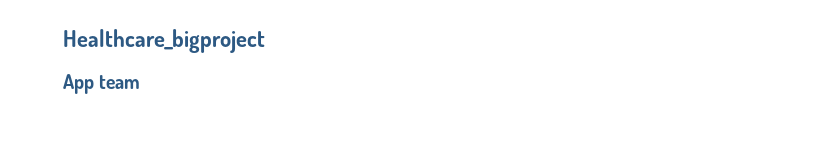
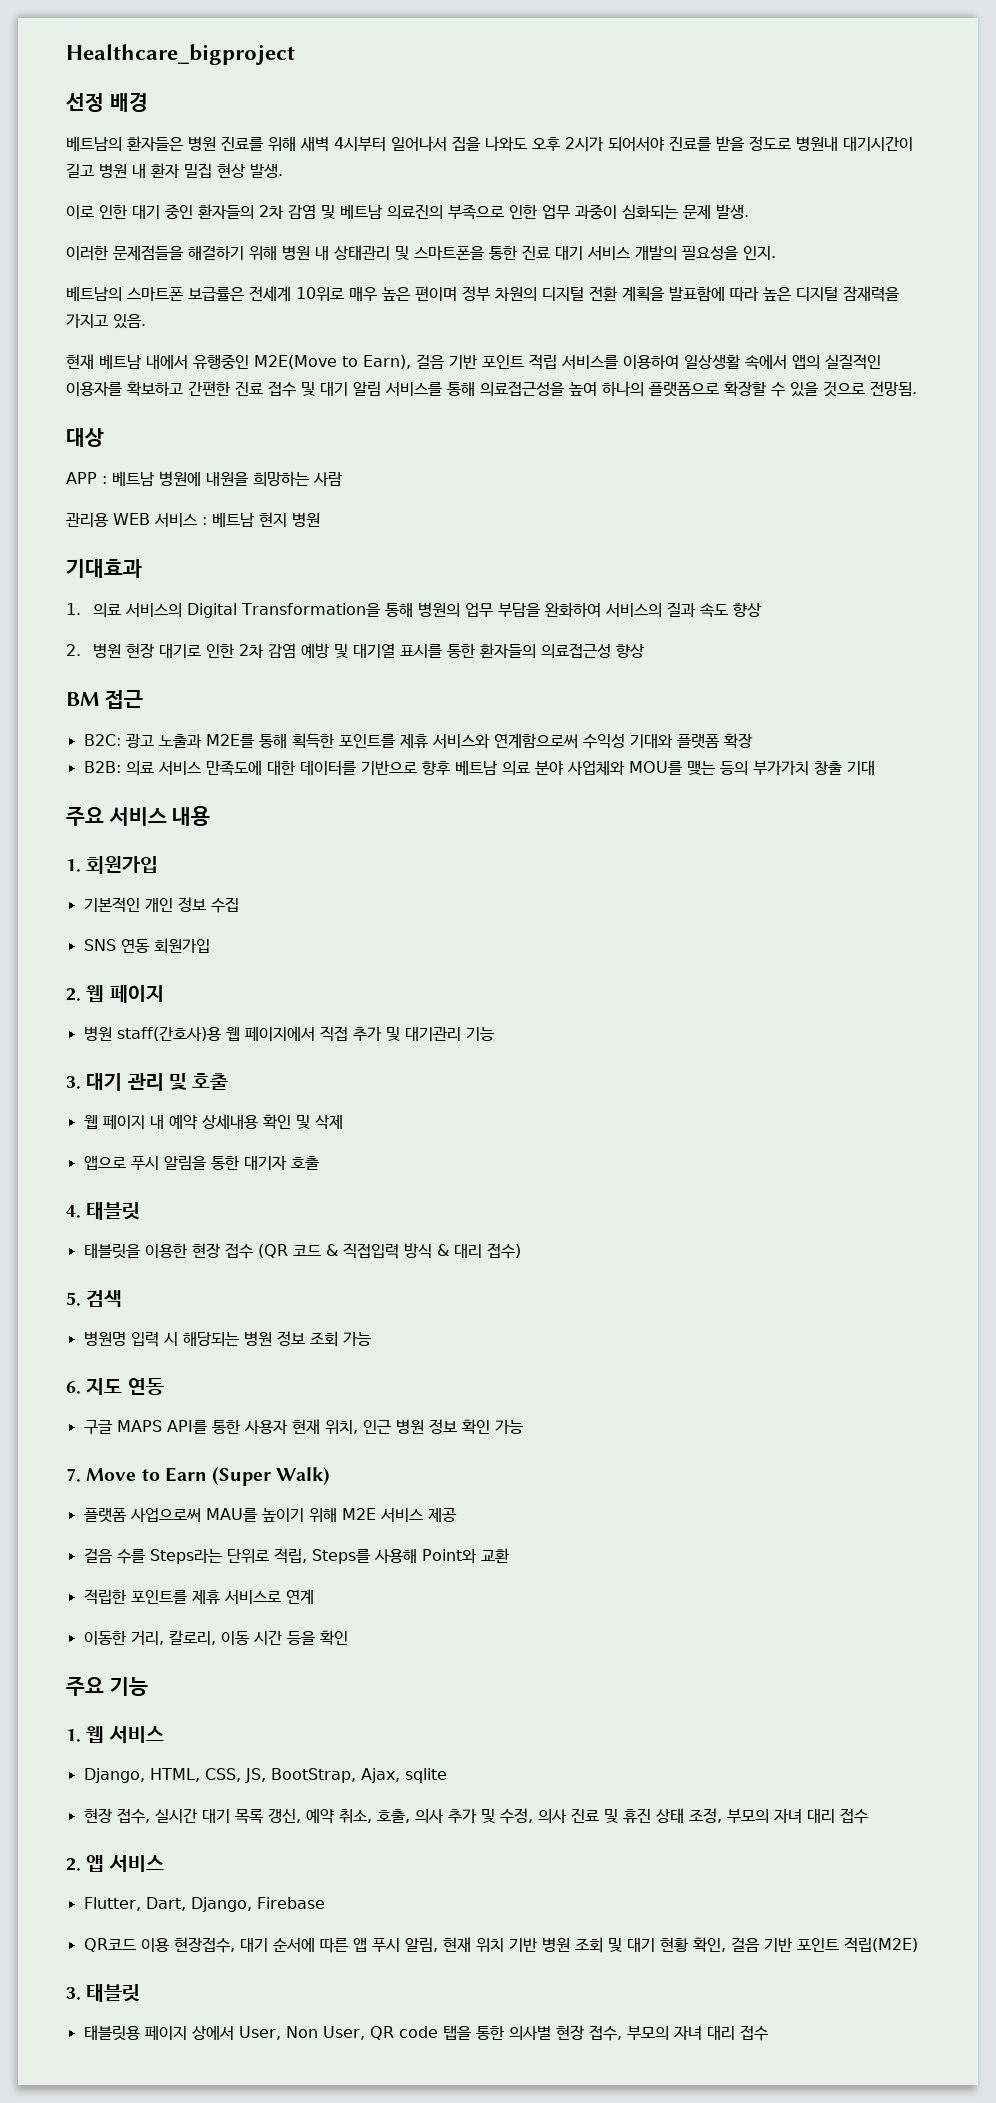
[63,74,141,94] App team -> [66,92,148,112] [66,136,913,152] [66,163,283,178] [66,204,749,220] [66,245,776,261] [66,286,900,302] [66,314,146,329] [66,354,881,370] [66,381,917,397] [66,428,104,447] [66,471,343,486] [66,512,320,527] [66,559,142,578] [66,602,762,618] [66,643,645,658] [66,690,143,709] [83,733,753,749] [83,760,875,776] [66,806,211,826] [66,856,159,874] [83,897,239,913] [83,938,210,954] [66,985,164,1003] [83,1026,495,1042] [66,1073,229,1091] [83,1114,343,1130] [83,1155,320,1170] [66,1202,141,1220] [83,1243,521,1259] [66,1290,123,1308] [83,1331,372,1347] [66,1378,164,1395] [83,1419,524,1434] [66,1467,331,1486] [83,1508,457,1523] [83,1548,510,1564] [83,1589,314,1605] [83,1630,348,1645] [66,1676,148,1696] [66,1726,164,1743] [83,1768,447,1783] [83,1808,868,1824] [66,1855,164,1872] [83,1897,325,1912] [83,1937,918,1953] [66,1984,141,2002] [83,2025,768,2041] 선정 배경 // 베트남의 환자들은 병원 진료를 위해 새벽 4시부터 일어나서 집을 나와도 오후 2시가 되어서야 진료를 받을 정도로 병원내 대기시간이 길고 병원 내 환자 밀집 현상 발생. // 이로 인한 대기 중인 환자들의 2차 감염 및 베트남 의료진의 부족으로 인한 업무 과중이 심화되는 문제 발생. // 이러한 문제점들을 해결하기 위해 병원 내 상태관리 및 스마트폰을 통한 진료 대기 서비스 개발의 필요성을 인지. // 베트남의 스마트폰 보급률은 전세계 10위로 매우 높은 편이며 정부 차원의 디지털 전환 계획을 발표함에 따라 높은 디지털 잠재력을 가지고 있음. // 현재 베트남 내에서 유행중인 M2E(Move to Earn), 걸음 기반 포인트 적립 서비스를 이용하여 일상생활 속에서 앱의 실질적인 이용자를 확보하고 간편한 진료 접수 및 대기 알림 서비스를 통해 의료접근성을 높여 하나의 플랫폼으로 확장할 수 있을 것으로 전망됨. // 대상 // APP : 베트남 병원에 내원을 희망하는 사람 // 관리용 WEB 서비스 : 베트남 현지 병원 // 기대효과 // 1. 의료 서비스의 Digital Transformation을 통해 병원의 업무 부담을 완화하여 서비스의 질과 속도 향상 // 2. 병원 현장 대기로 인한 2차 감염 예방 및 대기열 표시를 통한 환자들의 의료접근성 향상 // BM 접근 // B2C: 광고 노출과 M2E를 통해 획득한 포인트를 제휴 서비스와 연계함으로써 수익성 기대와 플랫폼 확장 // B2B: 의료 서비스 만족도에 대한 데이터를 기반으로 향후 베트남 의료 분야 사업체와 MOU를 맺는 등의 부가가치 창출 기대 // 주요 서비스 내용 // 1. 회원가입 // 기본적인 개인 정보 수집 // SNS 연동 회원가입 // 2. 웹 페이지 // 병원 staff(간호사)용 웹 페이지에서 직접 추가 및 대기관리 기능 // 3. 대기 관리 및 호출 // 웹 페이지 내 예약 상세내용 확인 및 삭제 // 앱으로 푸시 알림을 통한 대기자 호출 // 4. 태블릿 // 태블릿을 이용한 현장 접수 (QR 코드 & 직접입력 방식 & 대리 접수) // 5. 검색 // 병원명 입력 시 해당되는 병원 정보 조회 가능 // 6. 지도 연동 // 구글 MAPS API를 통한 사용자 현재 위치, 인근 병원 정보 확인 가능 // 7. Move to Earn (Super Walk) // 플랫폼 사업으로써 MAU를 높이기 위해 M2E 서비스 제공 // 걸음 수를 Steps라는 단위로 적립, Steps를 사용해 Point와 교환 // 적립한 포인트를 제휴 서비스로 연계 // 이동한 거리, 칼로리, 이동 시간 등을 확인 // 주요 기능 // 1. 웹 서비스 // Django, HTML, CSS, JS, BootStrap, Ajax, sqlite // 현장 접수, 실시간 대기 목록 갱신, 예약 취소, 호출, 의사 추가 및 수정, 의사 진료 및 휴진 상태 조정, 부모의 자녀 대리 접수 // 2. 앱 서비스 // Flutter, Dart, Django, Firebase // QR코드 이용 현장접수, 대기 순서에 따른 앱 푸시 알림, 현재 위치 기반 병원 조회 및 대기 현황 확인, 걸음 기반 포인트 적립(M2E) // 3. 태블릿 // 태블릿용 페이지 상에서 User, Non User, QR code 탭을 통한 의사별 현장 접수, 부모의 자녀 대리 접수

